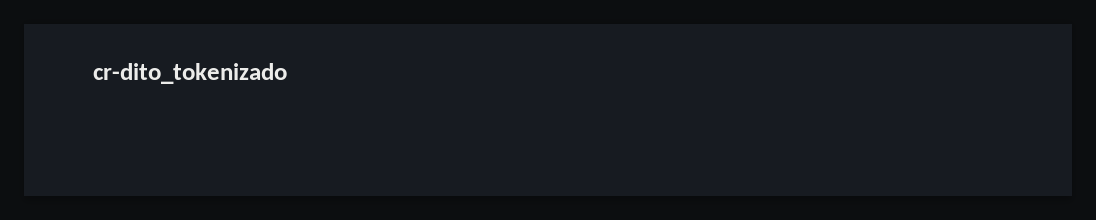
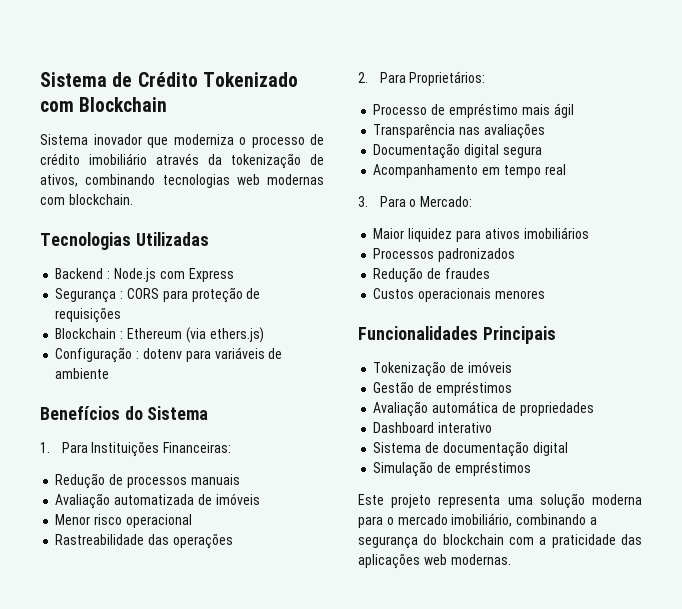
[93,63,287,84] cr-dito_tokenizado -> [40,72,298,87] [40,97,168,112] [40,134,324,148] [40,153,324,169] [40,174,324,188] [40,194,133,205] [40,232,209,250] [55,268,234,282] [55,287,261,303] [55,307,122,323] [55,327,264,343] [55,347,283,363] [55,368,110,379] [40,406,209,420] [40,441,232,457] [55,473,240,489] [55,493,260,509] [55,514,192,528] [55,533,233,549] [358,71,486,86] [373,103,574,118] [373,123,545,139] [373,143,542,159] [373,164,566,178] [358,196,473,207] [373,227,589,242] [373,248,516,262] [373,267,490,283] [373,288,545,302] [358,326,556,344] [373,361,512,377] [373,381,512,396] [373,401,594,417] [373,422,493,433] [373,441,568,457] [373,461,531,477] [358,493,642,509] [358,513,597,528] [358,534,642,549] [358,553,511,569] Sistema de Crédito Tokenizado com Blockchain // Sistema inovador que moderniza o processo de crédito imobiliário através da tokenização de ativos, combinando tecnologias web modernas com blockchain. // Tecnologias Utilizadas // Backend : Node.js com Express // Segurança : CORS para proteção de requisições // Blockchain : Ethereum (via ethers.js) // Configuração : dotenv para variáveis de ambiente // Benefícios do Sistema // 1. Para Instituições Financeiras: // Redução de processos manuais // Avaliação automatizada de imóveis // Menor risco operacional // Rastreabilidade das operações // 2. Para Proprietários: // Processo de empréstimo mais ágil // Transparência nas avaliações // Documentação digital segura // Acompanhamento em tempo real // 3. Para o Mercado: // Maior liquidez para ativos imobiliários // Processos padronizados // Redução de fraudes // Custos operacionais menores // Funcionalidades Principais // Tokenização de imóveis // Gestão de empréstimos // Avaliação automática de propriedades // Dashboard interativo // Sistema de documentação digital // Simulação de empréstimos // Este projeto representa uma solução moderna para o mercado imobiliário, combinando a segurança do blockchain com a praticidade das aplicações web modernas.

